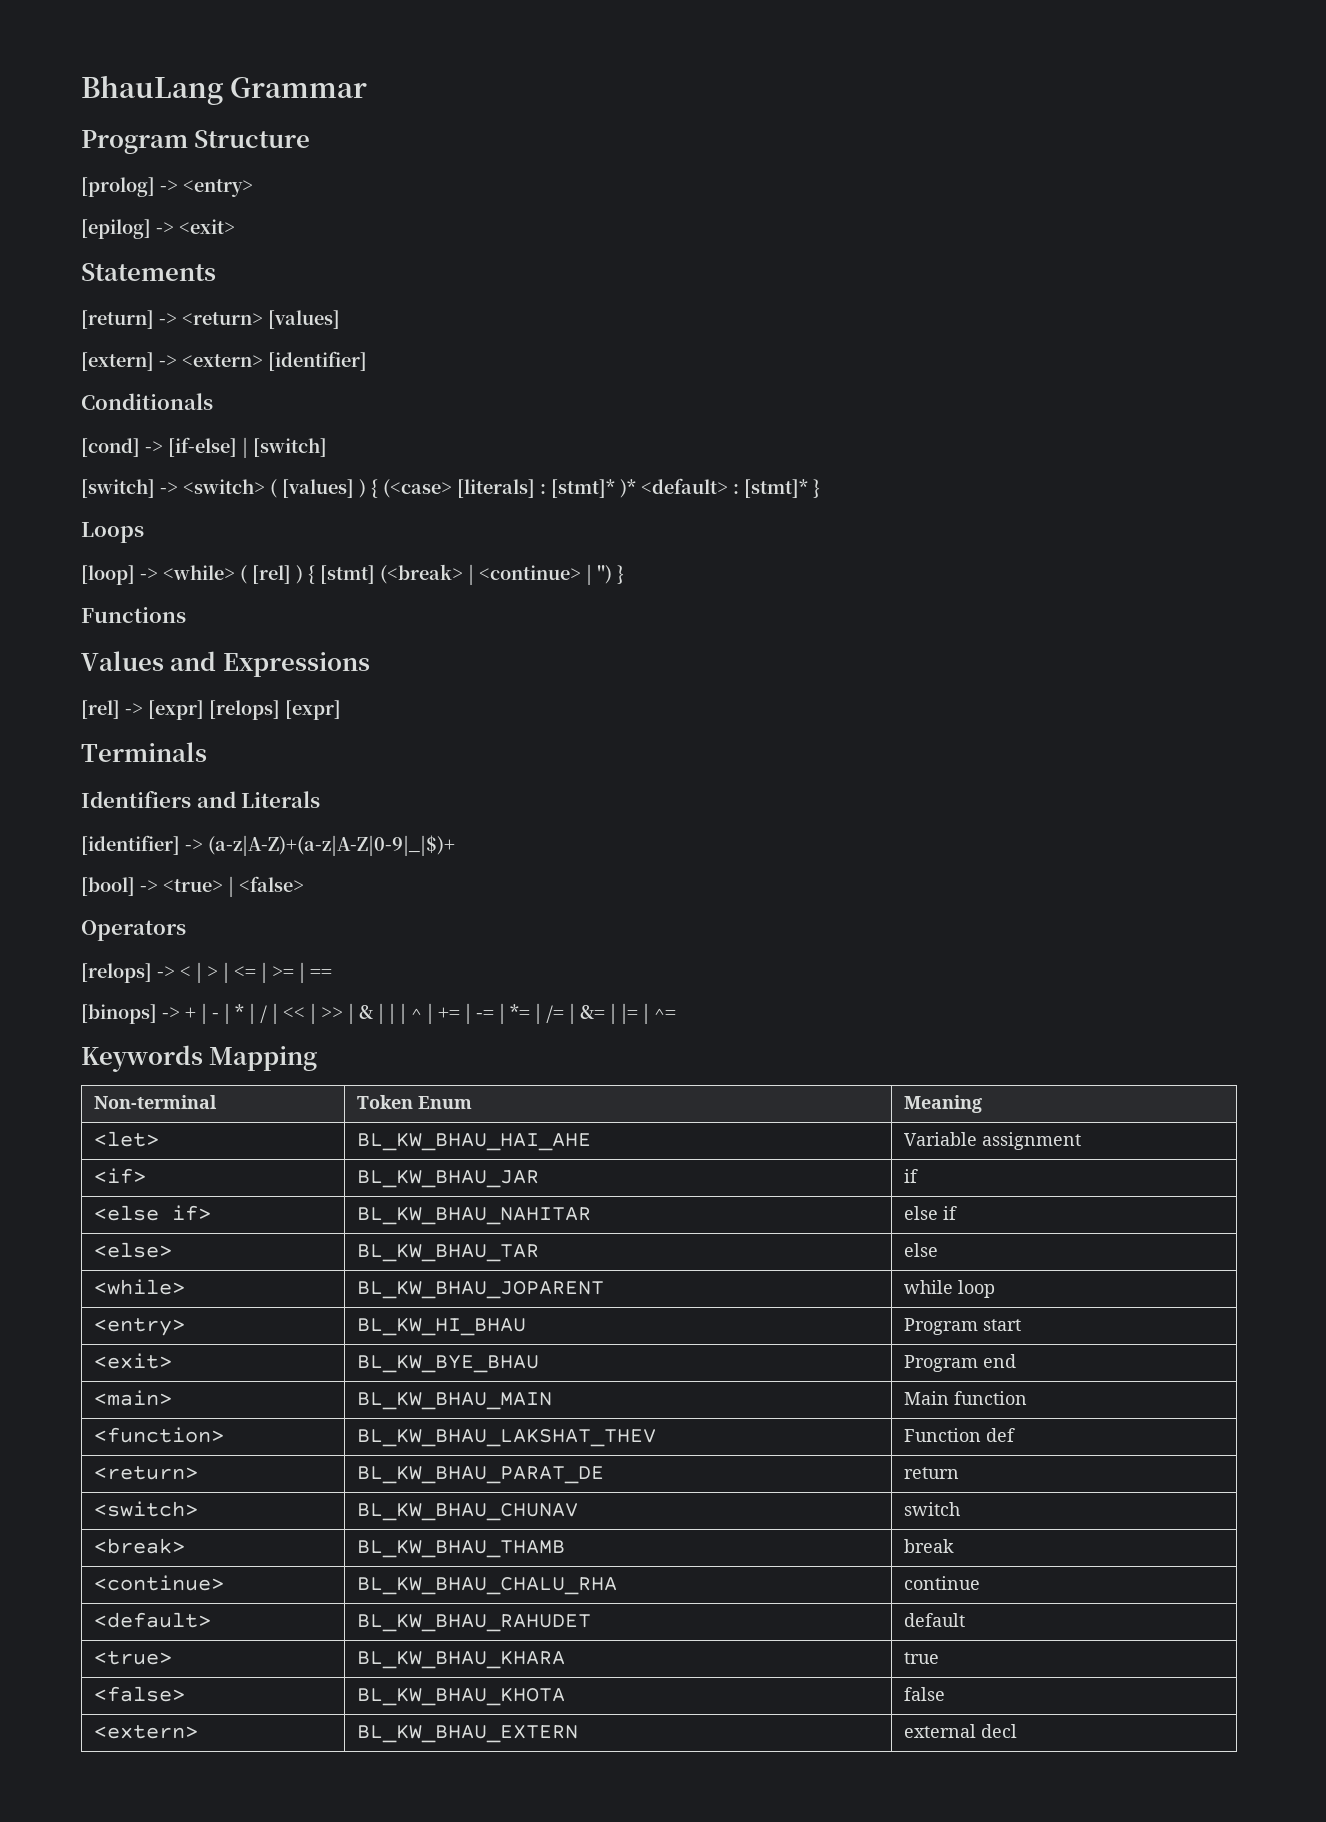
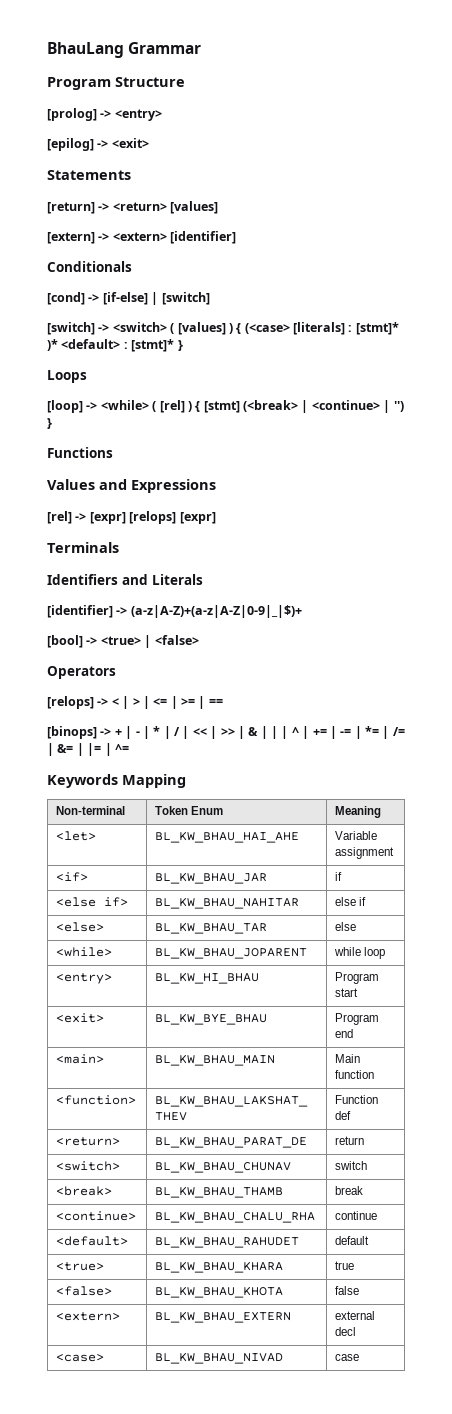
(1017, 1731) none -> [56,1354,105,1362] [155,1352,284,1364] [335,1354,360,1361] // <case> | BL_KW_BHAU_NIVAD | case

